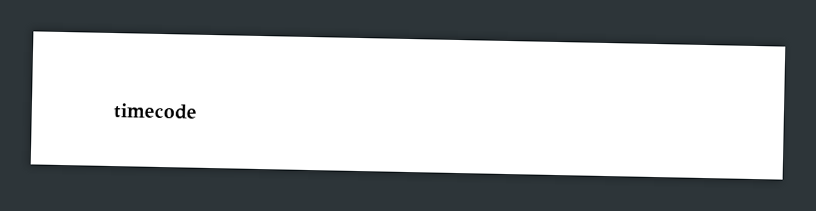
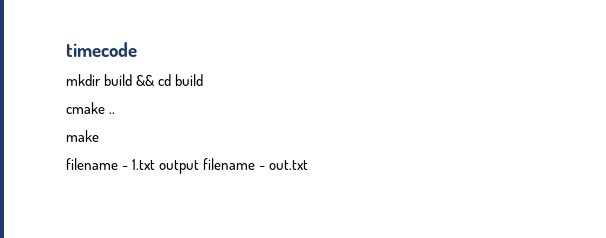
(197, 111) none -> [66,74,204,86] [66,102,116,114] [66,130,99,142] [66,158,309,174] // mkdir build && cd build // cmake .. // make // filename - 1.txt output filename - out.txt

